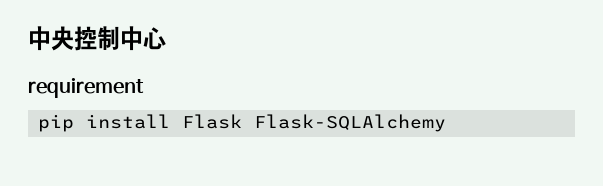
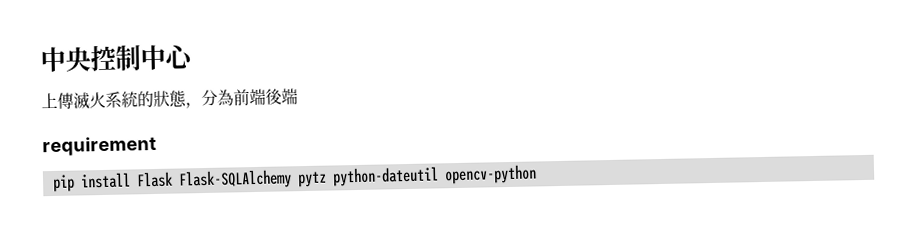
(166, 38) none -> [41,88,298,110] // 上傳滅火系統的狀態，分為前端後端
(446, 123) none -> [296,164,537,188] pytz python-dateutil opencv-python

